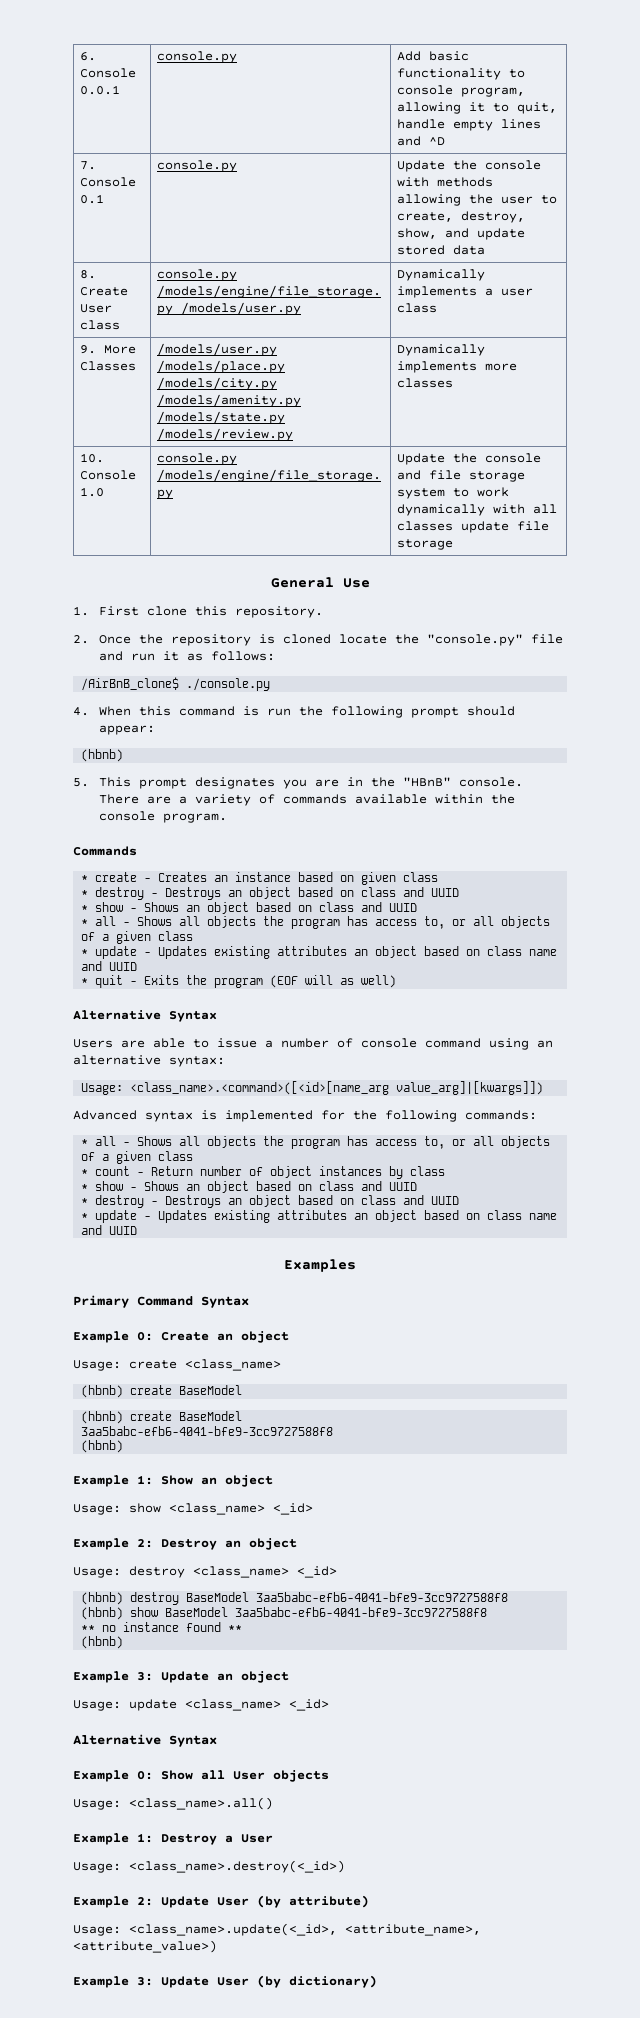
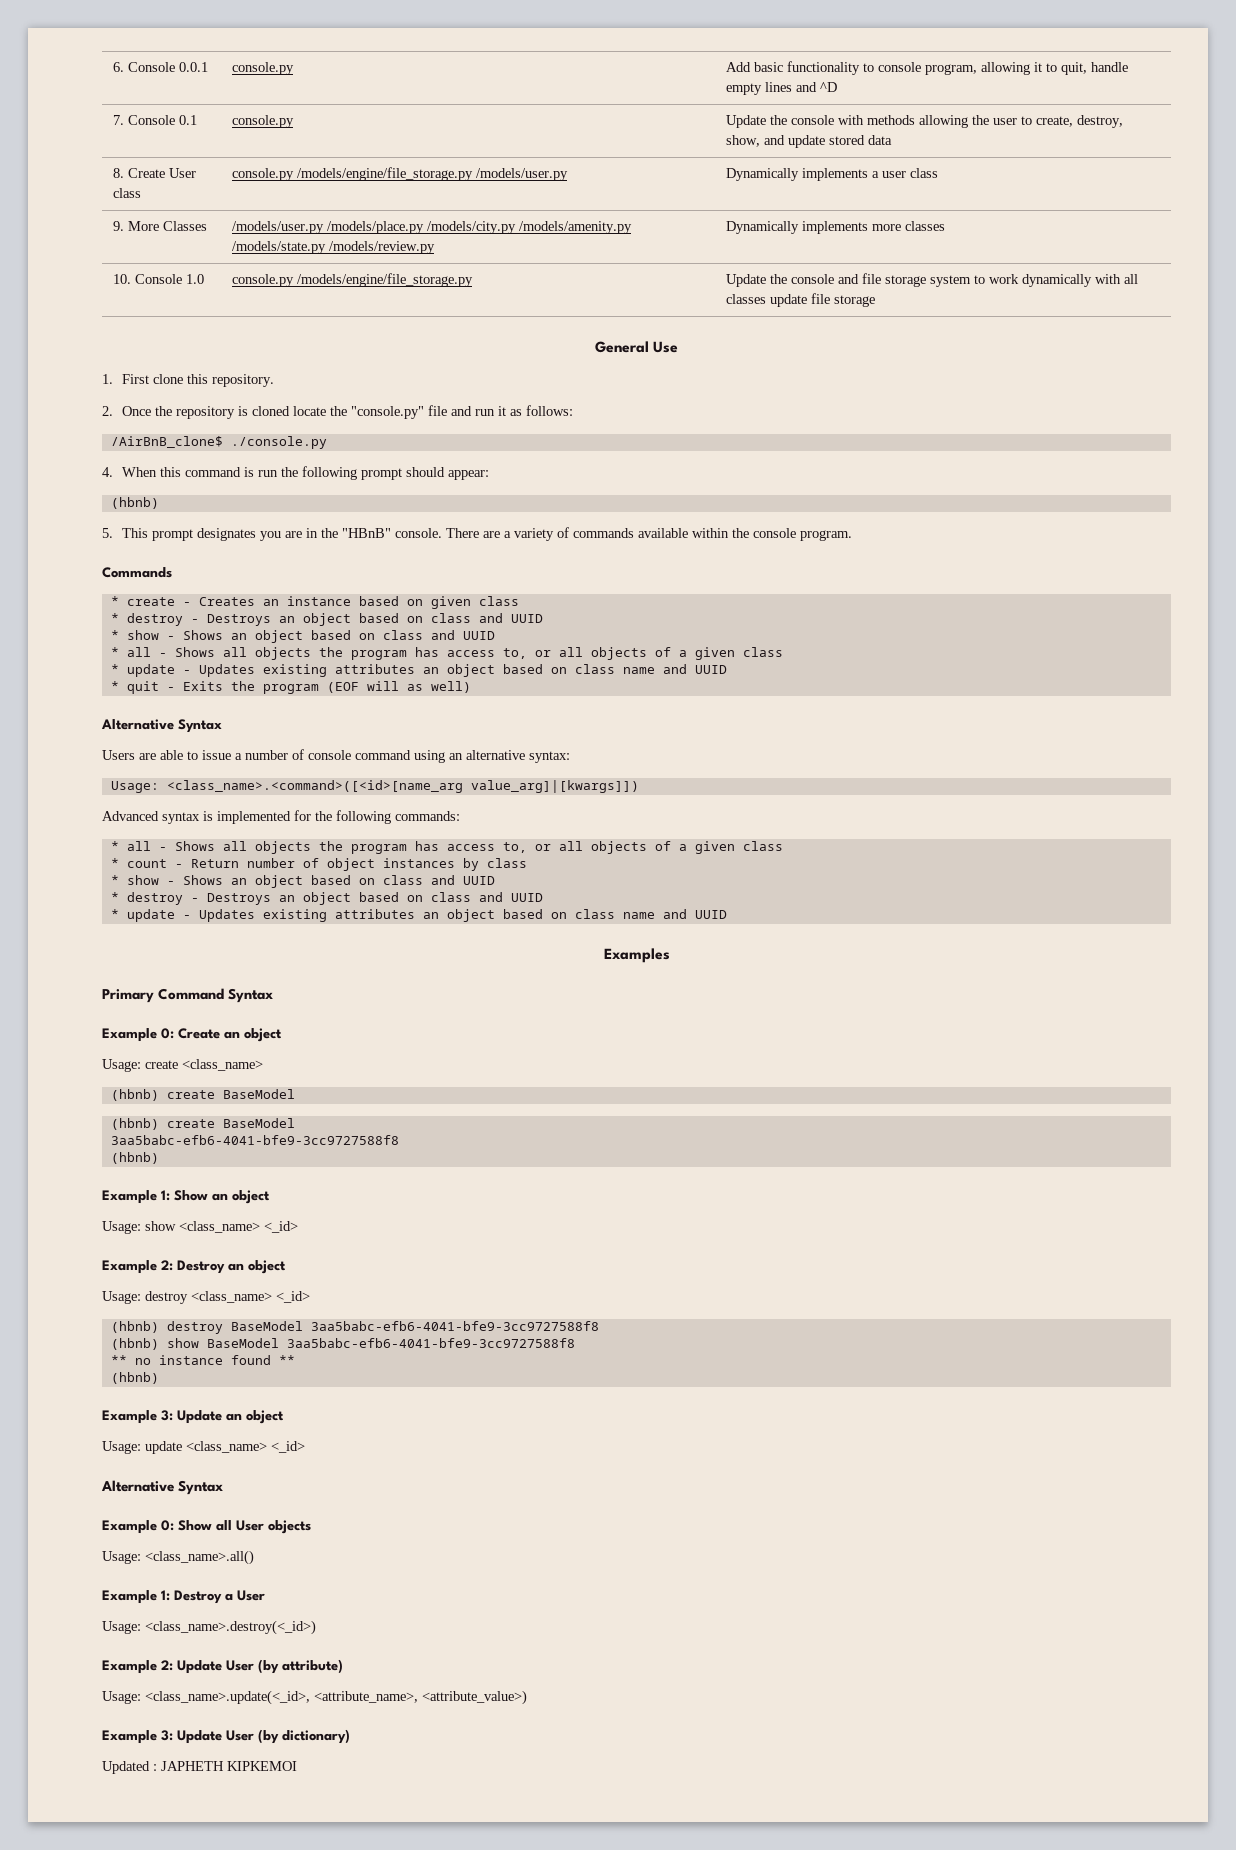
(377, 1981) none -> [102,1761,297,1774] // Updated : JAPHETH KIPKEMOI

